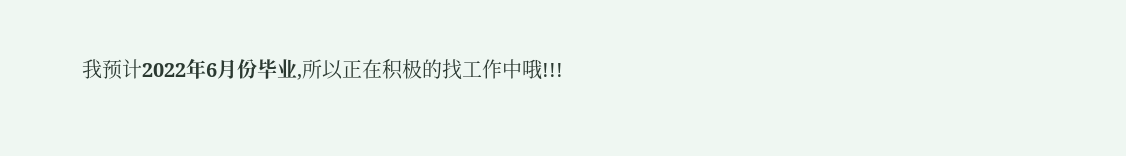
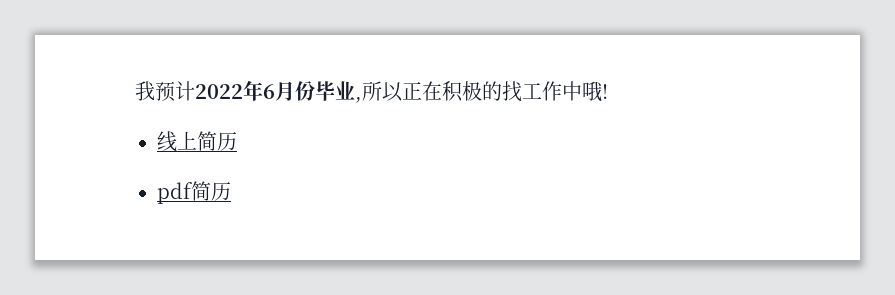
[542,63,563,77] !!! -> [602,84,608,99] [157,131,237,152] [157,181,231,204] ! // 线上简历 // pdf简历

